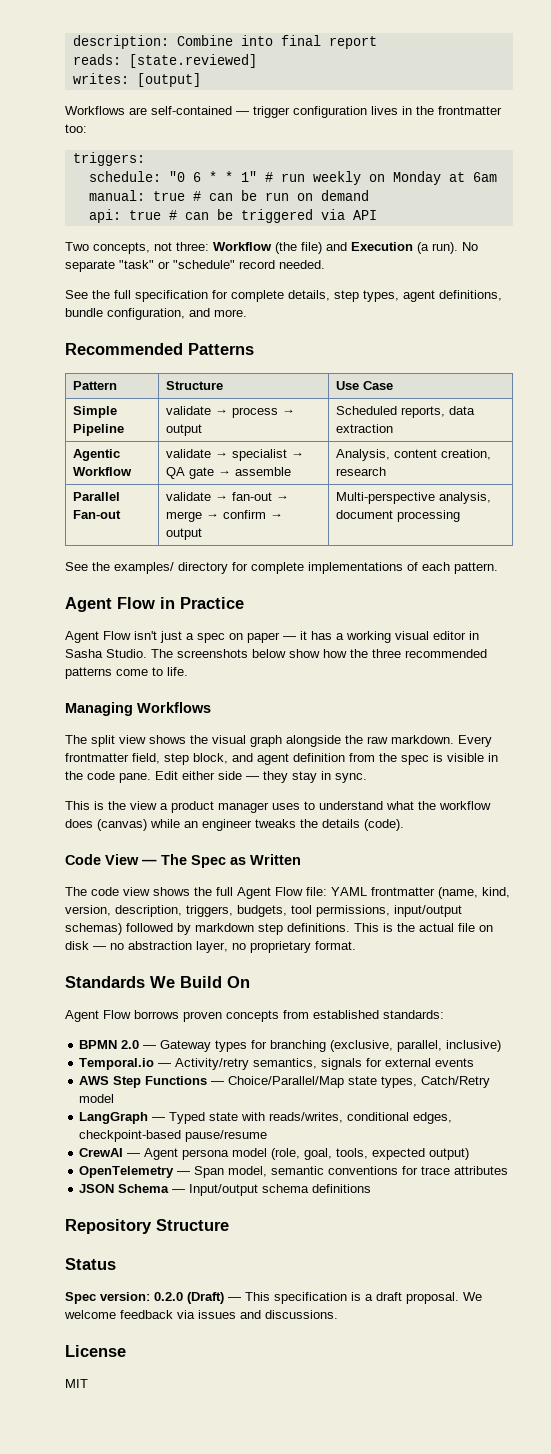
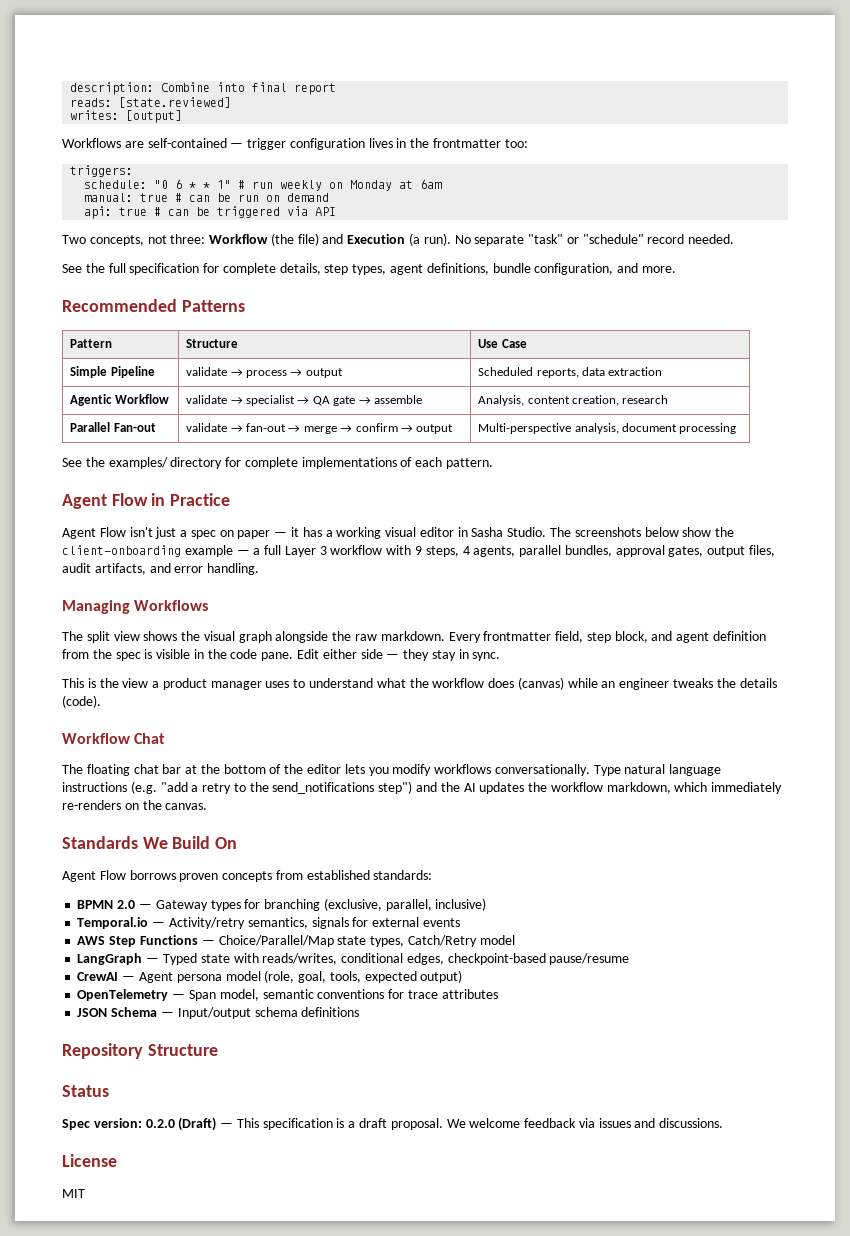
[323,649,487,658] [65,667,188,679] how the three recommended patterns come to life. -> [715,527,735,537] [62,545,776,557] [62,563,260,575] the client-onboarding example — a full Layer 3 workflow with 9 steps, 4 agents, parallel bundles, approval gates, output files, audit artifacts, and error handling.
[65,854,301,868] [65,887,510,899] [65,905,462,917] [65,923,493,935] [65,941,356,953] Code View — The Spec as Written // The code view shows the full Agent Flow file: YAML frontmatter (name, kind, version, description, triggers, budgets, tool permissions, input/output schemas) followed by markdown step definitions. This is the actual file on disk — no abstraction layer, no proprietary format. -> [62,733,166,744] [62,764,722,776] [62,781,783,794] [62,800,208,810] Workflow Chat // The floating chat bar at the bottom of the editor lets you modify workflows conversationally. Type natural language instructions (e.g. "add a retry to the send_notifications step") and the AI updates the workflow markdown, which immediately re-renders on the canvas.

